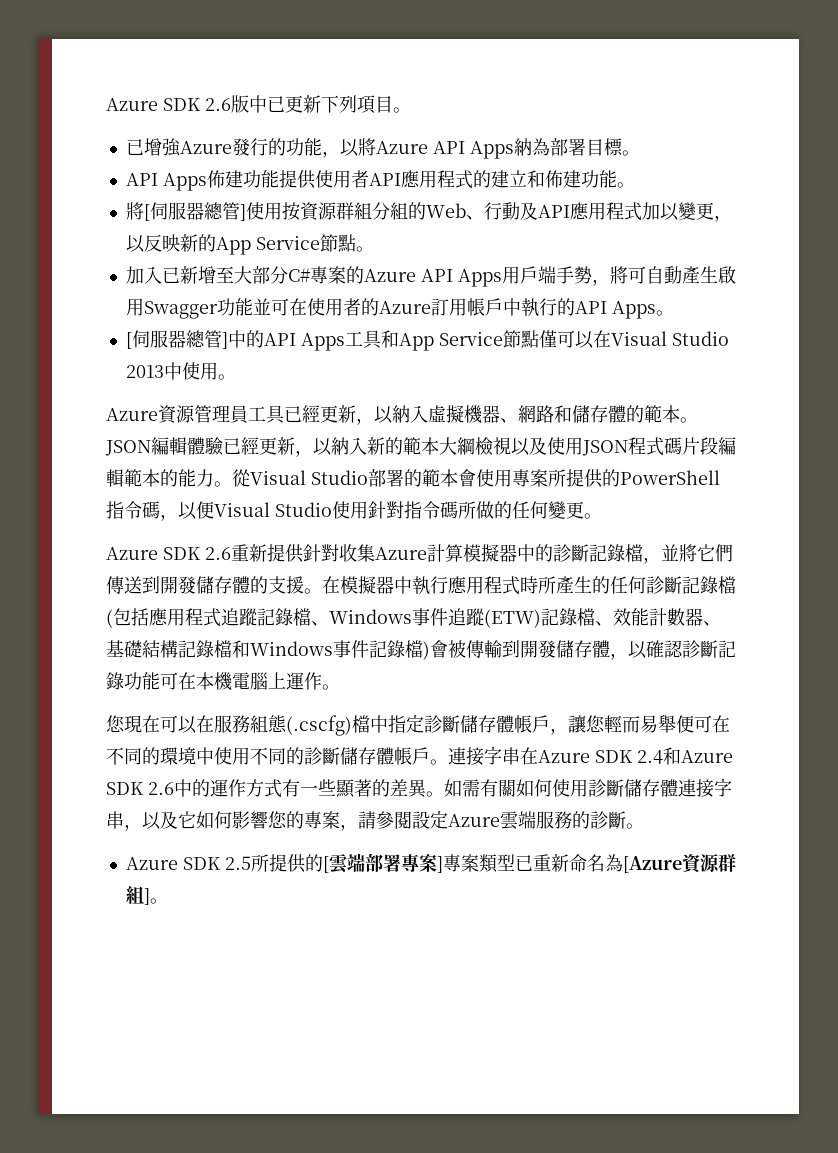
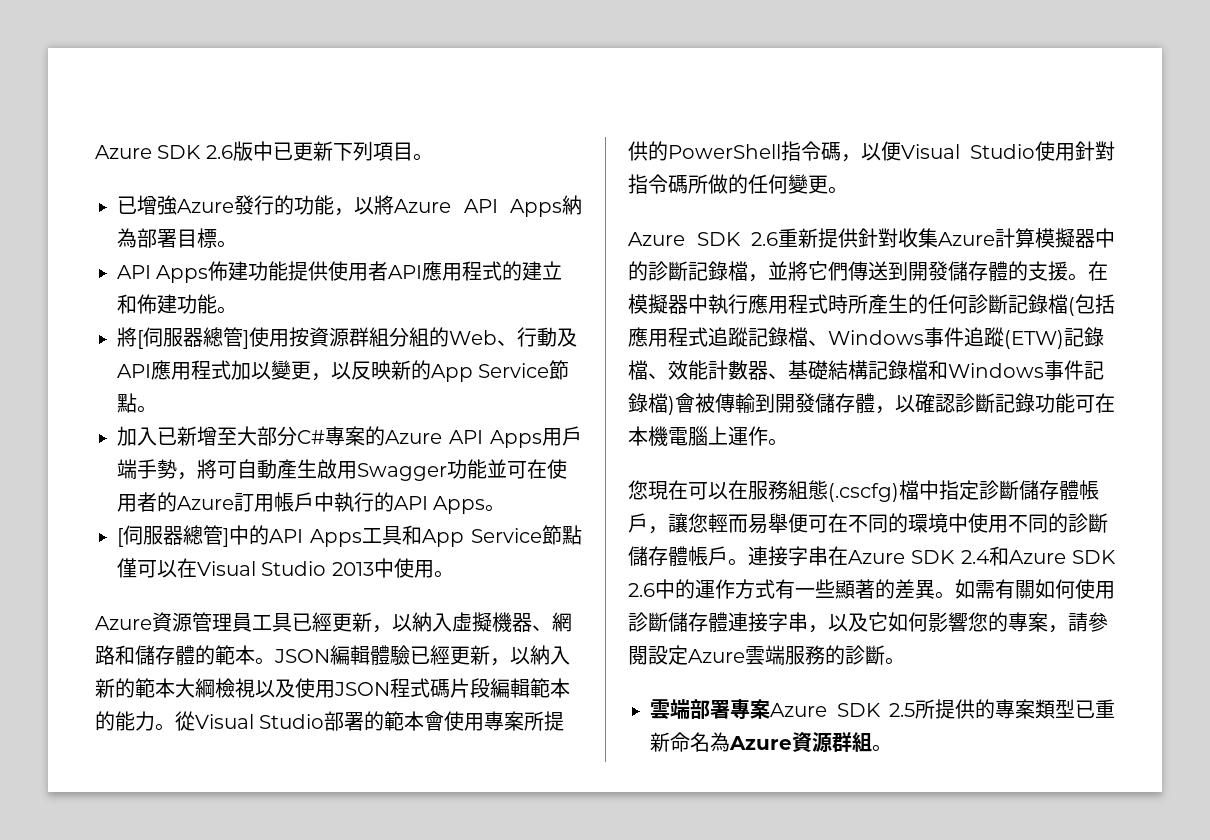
(644, 826) none -> [650,699,770,719] 雲端部署專案
[322,853,443,873] [雲端部署專案] -> (995, 709) none
[622,854,736,873] [125,886,150,905] [Azure資源群組] -> [729,732,872,753] Azure資源群組

